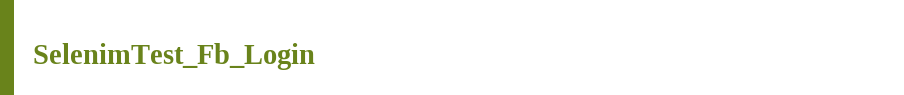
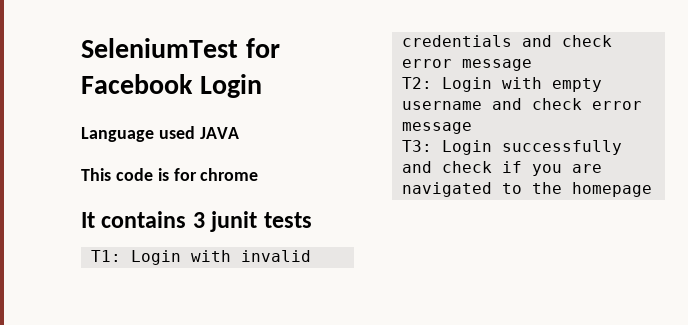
[33,43,315,70] SelenimTest_Fb_Login -> [81,38,280,58] [81,74,262,98] [81,126,239,142] [81,168,259,181] [81,211,312,232] [90,250,311,265] [401,35,612,47] [401,59,532,71] [401,77,602,92] [401,98,642,110] [401,122,472,134] [401,140,622,155] [401,161,602,176] [401,182,652,197] SeleniumTest for Facebook Login // Language used JAVA // This code is for chrome // It contains 3 junit tests // T1: Login with invalid credentials and check error message // T2: Login with empty username and check error message // T3: Login successfully and check if you are navigated to the homepage

